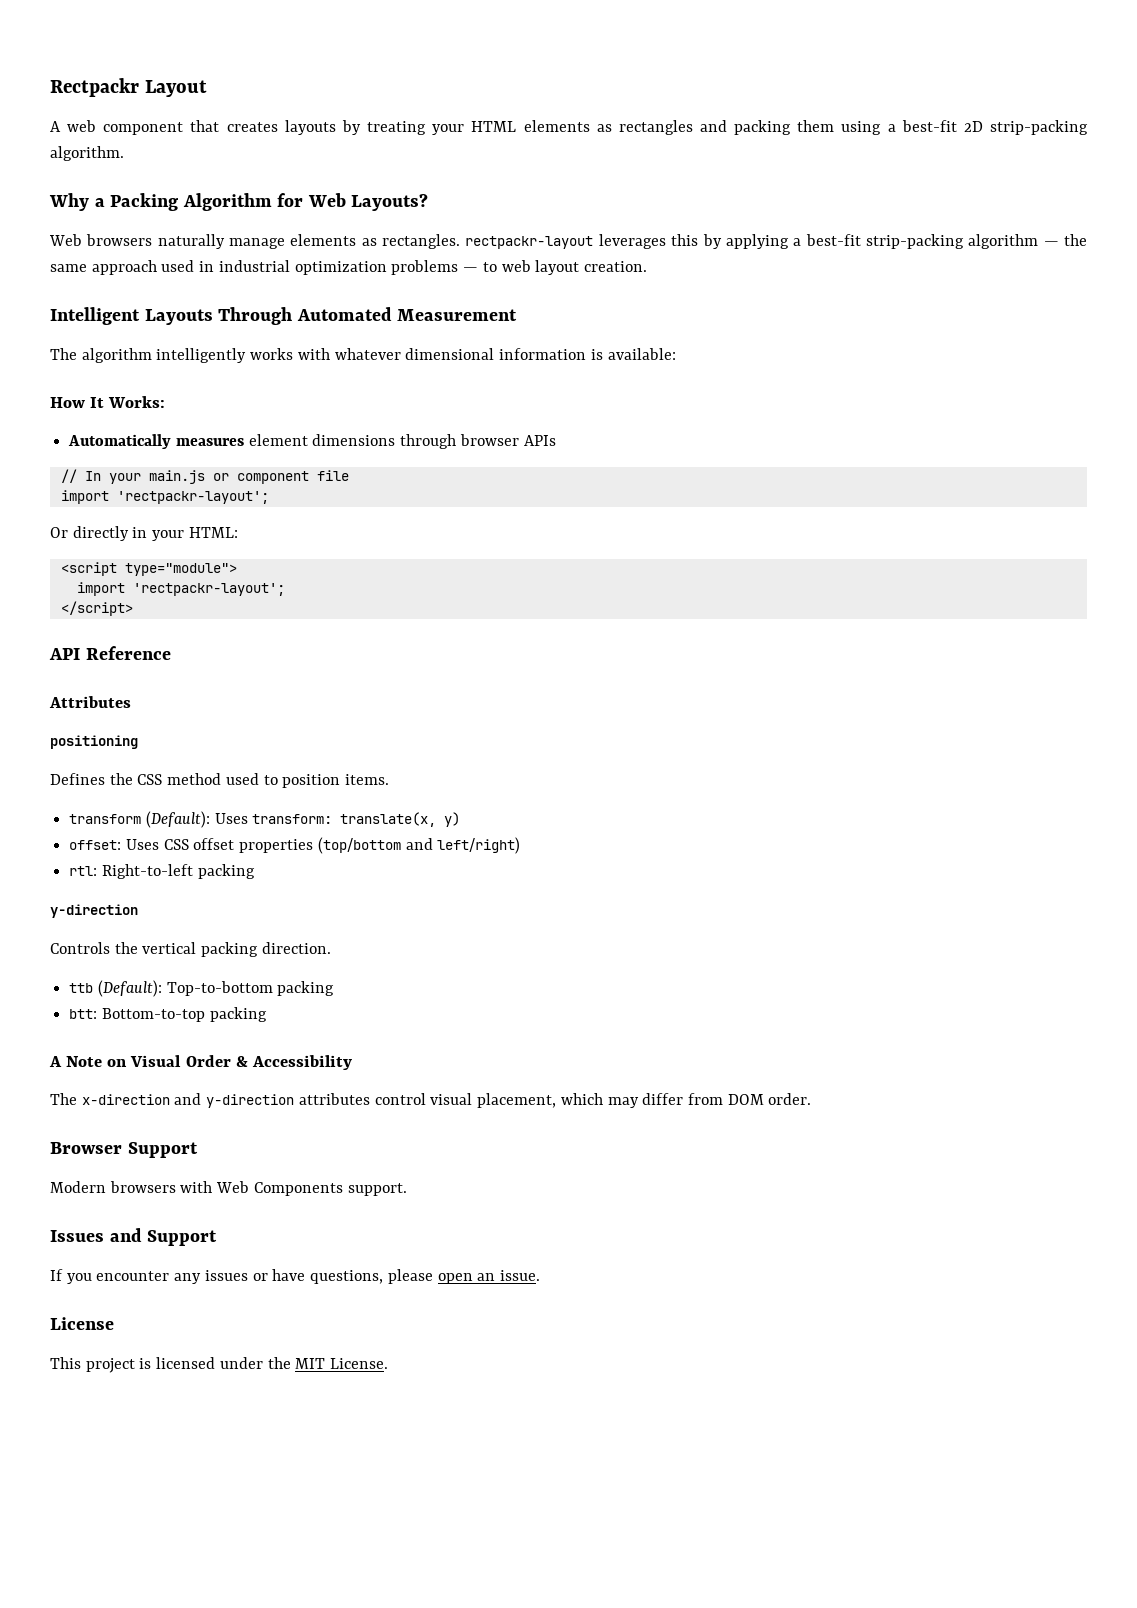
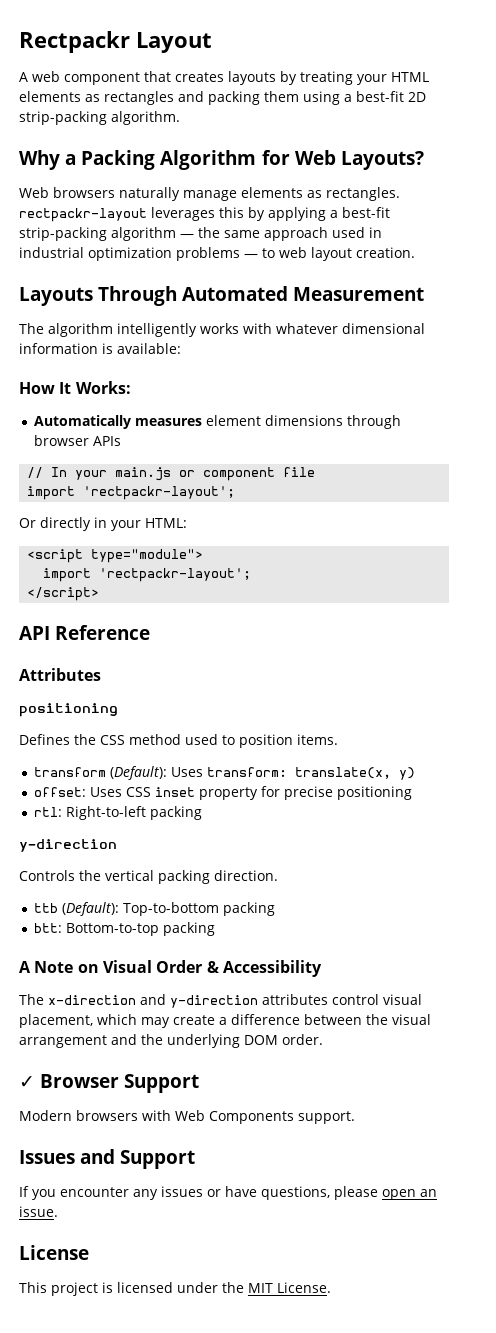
[50,307,140,325] Intelligent -> (415, 252) none
[193,837,521,854] offset properties (top/bottom and left/right) -> [155,786,413,800] inset property for precise positioning
[642,1093,723,1105] differ from -> [173,1014,431,1025] [19,1034,240,1048] create a difference between the visual arrangement and the underlying
(812, 1099) none -> [19,1076,35,1088] ✓

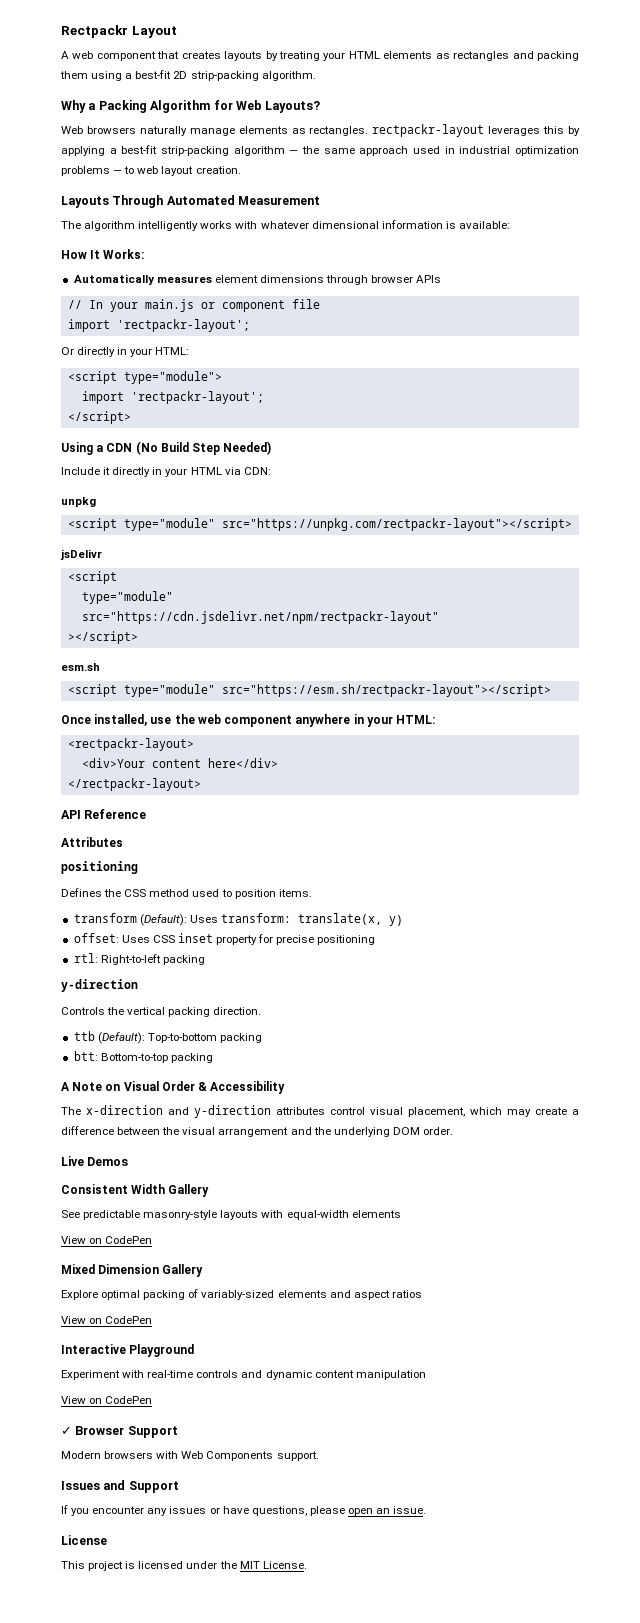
(100, 594) none -> [61,441,272,455] [61,467,271,477] [61,497,96,507] [67,518,572,531] [60,549,102,560] [67,571,117,584] [81,591,173,604] [81,611,439,624] [67,631,138,644] [61,663,100,671] [67,684,551,697] [61,714,436,727] [67,738,194,751] [81,758,278,768] [67,778,201,791] // Using a CDN (No Build Step Needed) // Include it directly in your HTML via CDN: // unpkg // <script type="module" src="https://unpkg.com/rectpackr-layout"></script> // jsDelivr // <script // type="module" // src="https://cdn.jsdelivr.net/npm/rectpackr-layout" // ></script> // esm.sh // <script type="module" src="https://esm.sh/rectpackr-layout"></script> // Once installed, use the web component anywhere in your HTML: // <rectpackr-layout> // <div>Your content here</div> // </rectpackr-layout>
(323, 1039) none -> [61,1156,129,1166] [61,1184,210,1197] [61,1210,401,1220] [61,1236,153,1244] [61,1264,204,1277] [61,1289,422,1300] [61,1316,153,1324] [61,1344,195,1357] [61,1370,426,1380] [61,1396,153,1404] // Live Demos // Consistent Width Gallery // See predictable masonry-style layouts with equal-width elements // View on CodePen // Mixed Dimension Gallery // Explore optimal packing of variably-sized elements and aspect ratios // View on CodePen // Interactive Playground // Experiment with real-time controls and dynamic content manipulation // View on CodePen

